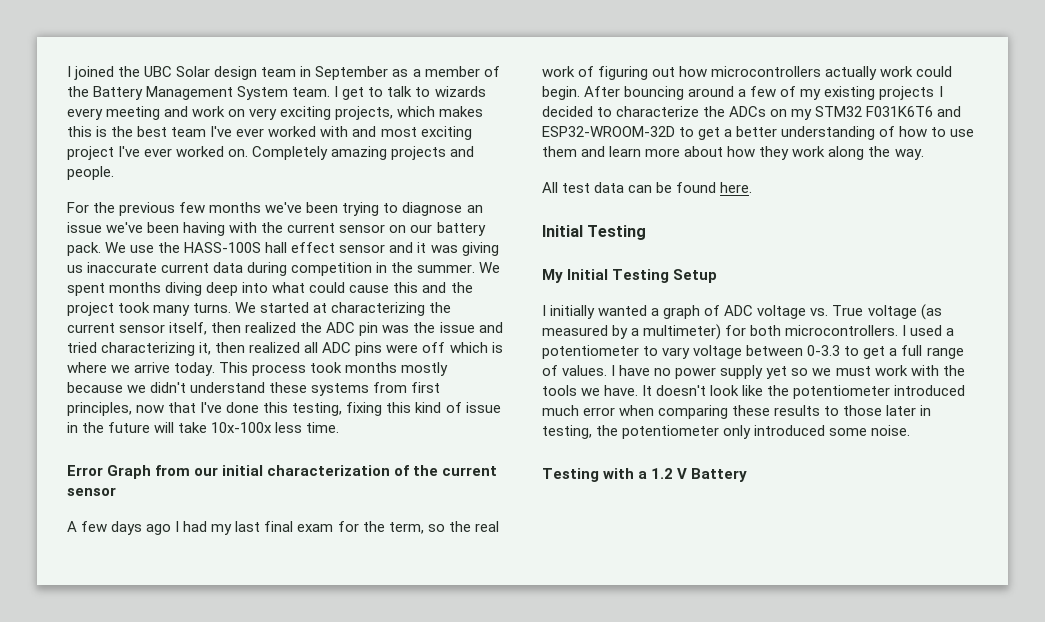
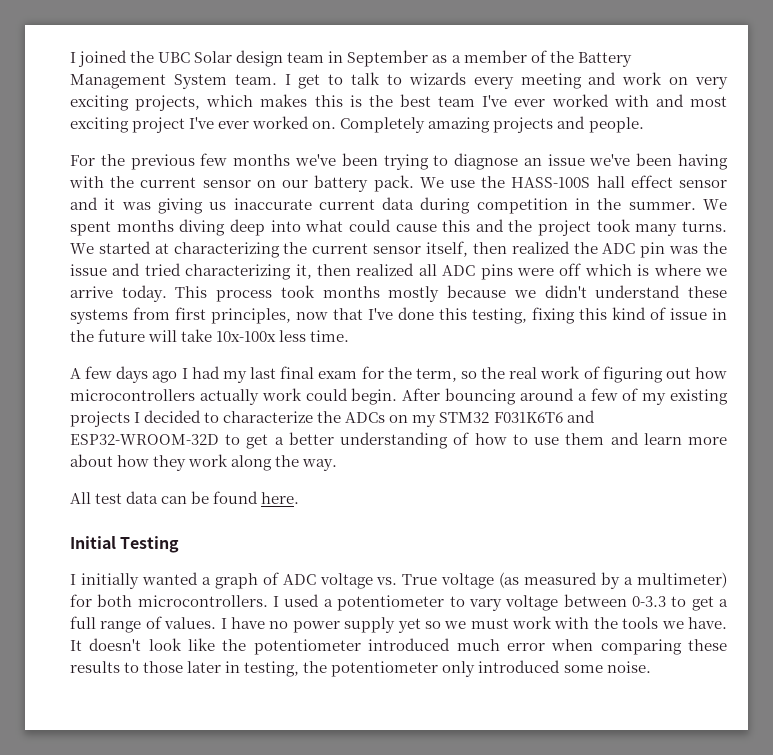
[67,465,498,479] [67,487,116,496] // Error Graph from our initial characterization of the current sensor -> (350, 336) none
[542,269,718,283] // My Initial Testing Setup -> (180, 544) none
[542,468,748,482] // Testing with a 1.2 V Battery -> (651, 667) none

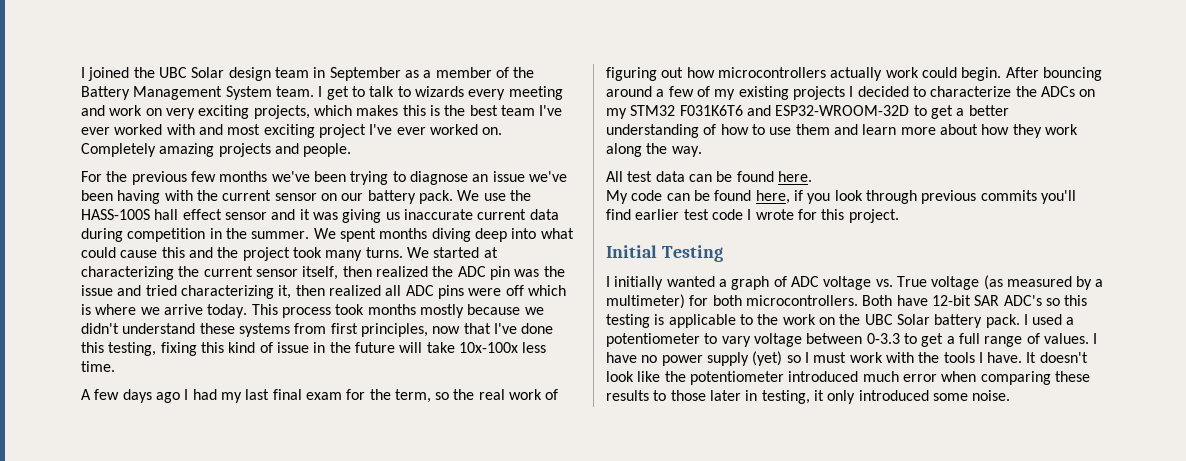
(300, 498) none -> [606,190,1076,204] [606,209,899,223] // My code can be found here, if you look through previous commits you'll find earlier test code I wrote for this project.
(268, 601) none -> [862,295,1088,306] [606,314,1020,328] Both have 12-bit SAR ADC's so this testing is applicable to the work on the UBC Solar battery pack.
[397,618,467,633] yet so we -> [752,351,809,366] (yet) so I
[661,621,684,629] we -> [978,352,983,363] I
[303,661,439,677] the potentiometer -> [813,390,824,401] it

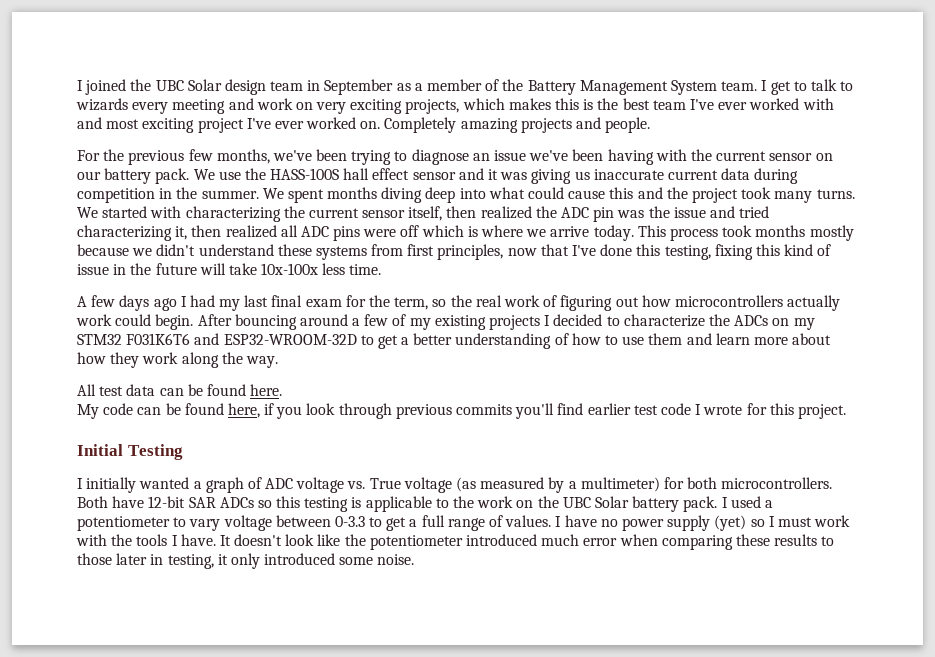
[219,171,268,182] months -> [216,149,270,164] months,
[483,247,498,258] at -> [150,206,182,218] with
[1003,295,1042,306] ADC's -> [219,497,254,508] ADCs

